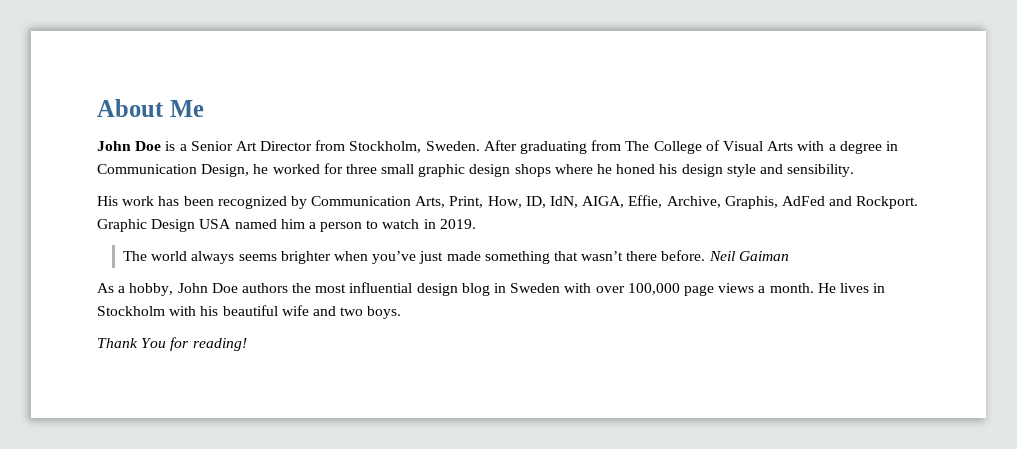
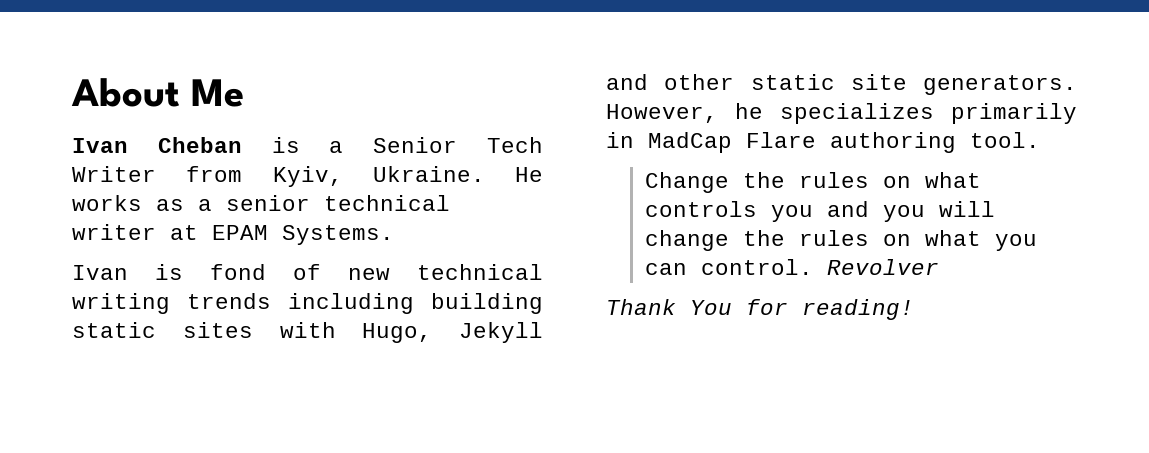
[97,141,162,151] John Doe -> [72,137,242,153] Ivan Cheban
[235,140,898,154] [97,163,855,177] [97,195,919,209] [97,219,476,232] [123,250,789,264] [97,282,886,296] [97,305,402,319] Art Director from Stockholm, Sweden. After graduating from The College of Visual Arts with a degree in Communication Design, he worked for three small graphic design shops where he honed his design style and sensibility. // His work has been recognized by Communication Arts, Print, How, ID, IdN, AIGA, Effie, Archive, Graphis, AdFed and Rockport. Graphic Design USA named him a person to watch in 2019. // The world always seems brighter when you’ve just made something that wasn’t there before. Neil Gaiman // As a hobby, John Doe authors the most influential design blog in Sweden with over 100,000 page views a month. He lives in Stockholm with his beautiful wife and two boys. -> [487,137,543,153] [72,166,543,187] [72,195,450,211] [72,224,394,245] [72,264,543,280] [72,293,543,314] [72,322,543,343] [606,74,1077,95] [606,103,1077,124] [606,132,1040,153] [645,172,982,193] [645,201,996,222] [645,230,1038,251] [645,259,940,275] Tech Writer from Kyiv, Ukraine. He works as a senior technical writer at EPAM Systems. // Ivan is fond of new technical writing trends including building static sites with Hugo, Jekyll and other static site generators. However, he specializes primarily in MadCap Flare authoring tool. // Change the rules on what controls you and you will change the rules on what you can control. Revolver

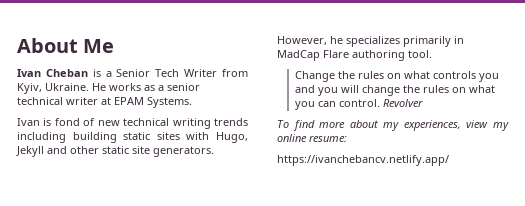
[606,299,914,320] Thank You for reading! -> [277,120,509,131] [277,134,347,142] [277,155,449,166] To find more about my experiences, view my online resume: // https://ivanchebancv.netlify.app/

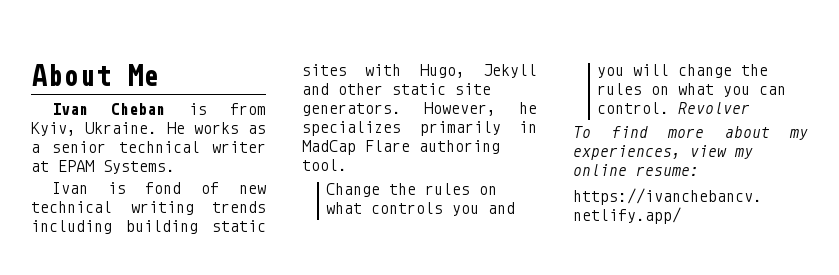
[105,69,218,77] a Senior Tech Writer -> (207, 109) none

